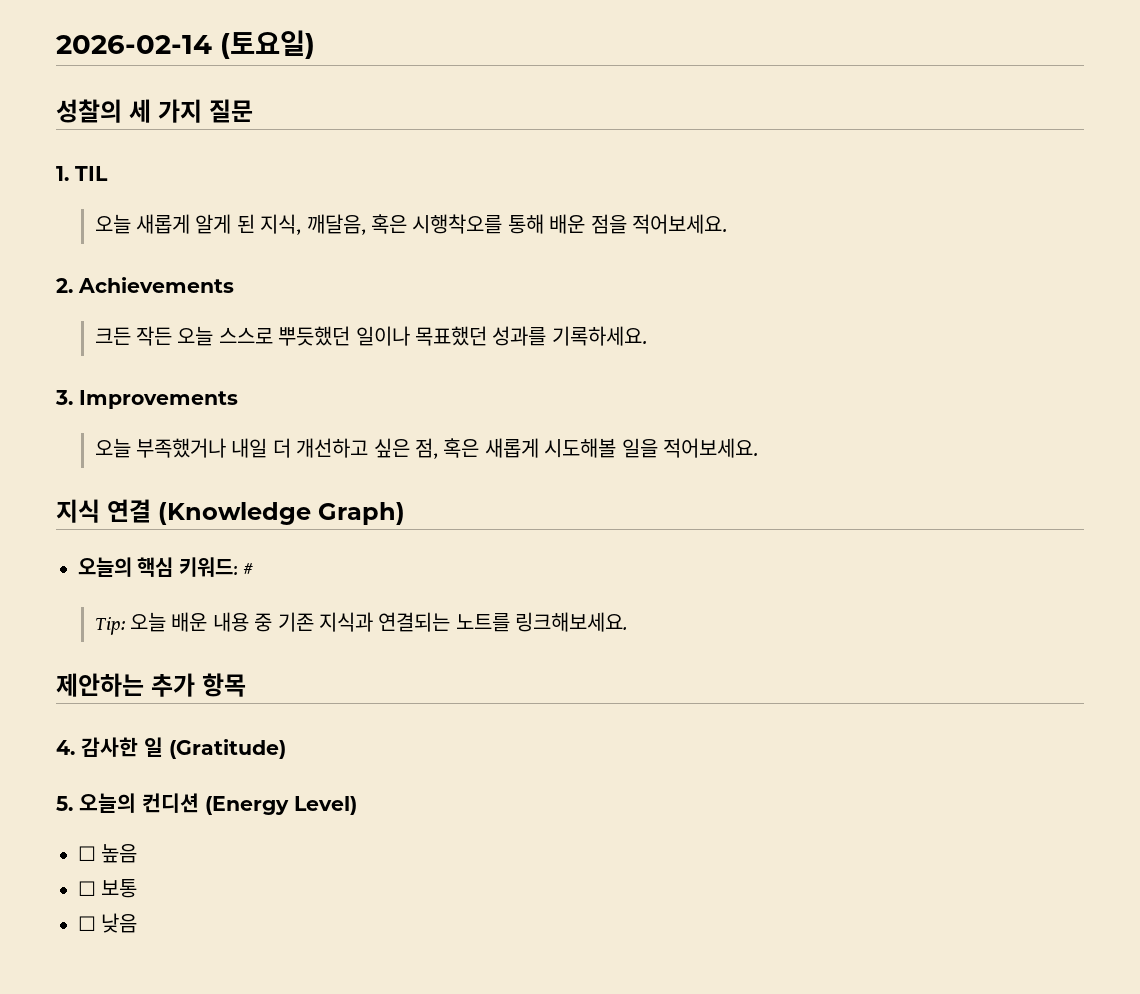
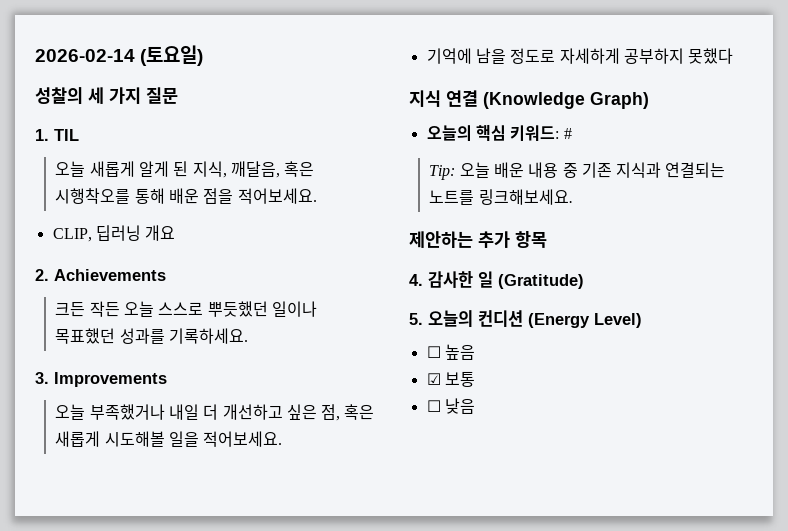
(727, 224) none -> [52,225,176,242] // CLIP, 딥러닝 개요
(758, 448) none -> [426,48,734,64] // 기억에 남을 정도로 자세하게 공부하지 못했다
[78,881,96,896] ☐ -> [426,373,441,385] ☑

